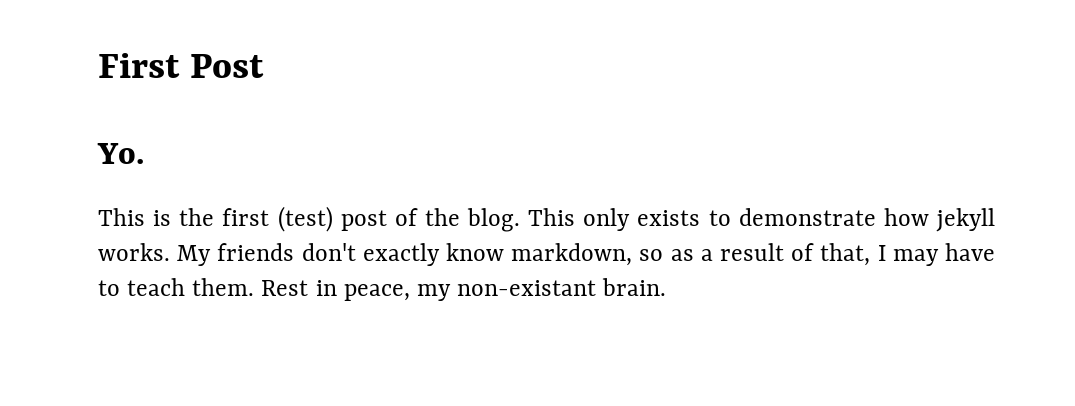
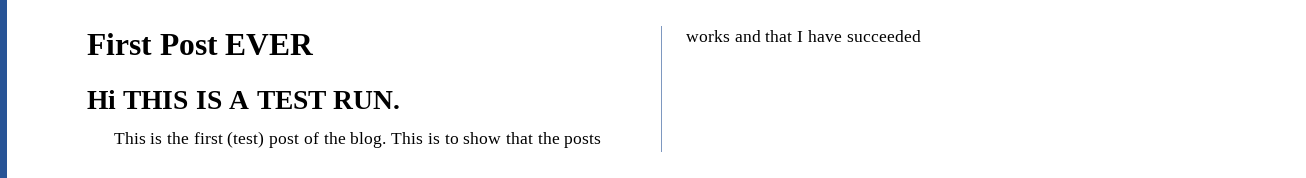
[97,143,144,164] // Yo. -> [225,34,315,55] [87,90,401,109] EVER // Hi THIS IS A TEST RUN.
[583,208,995,232] [98,243,996,266] [98,278,667,301] only exists to demonstrate how jekyll works. My friends don't exactly know markdown, so as a result of that, I may have to teach them. Rest in peace, my non-existant brain. -> [427,132,602,148] [686,30,921,42] is to show that the posts works and that I have succeeded

